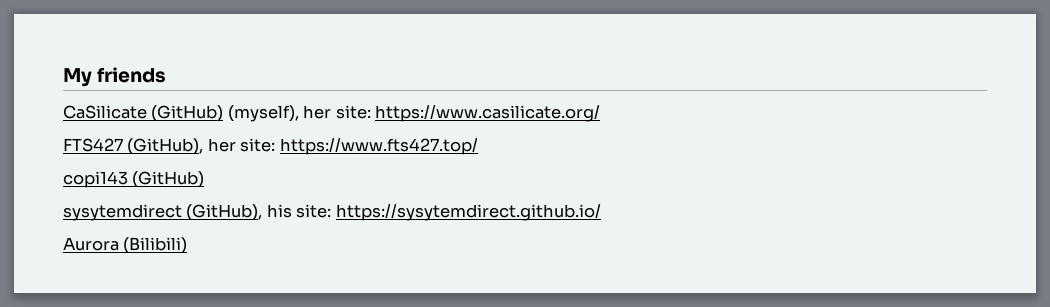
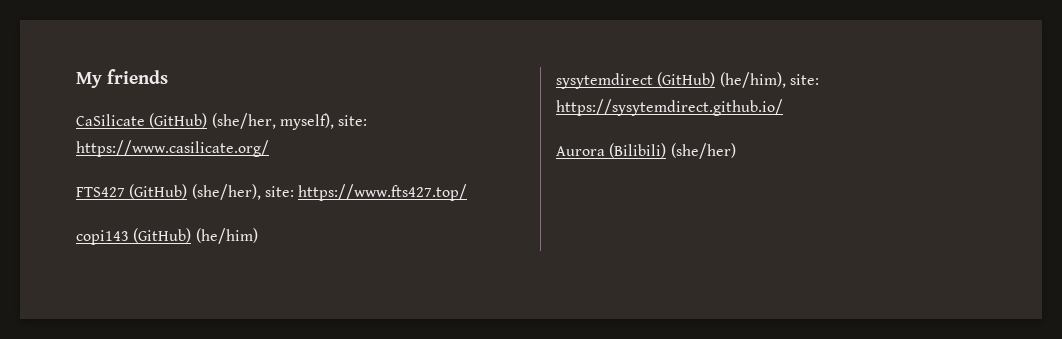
[227,105,332,122] (myself), her -> [211,113,334,130] (she/her, myself),
[127,138,236,155] (GitHub), her -> [129,184,261,200] (GitHub) (she/her),
(205, 179) none -> [195,228,258,244] (he/him)
[186,204,292,221] (GitHub), his -> [657,72,786,88] (GitHub) (he/him),
(188, 245) none -> [670,143,736,159] (she/her)

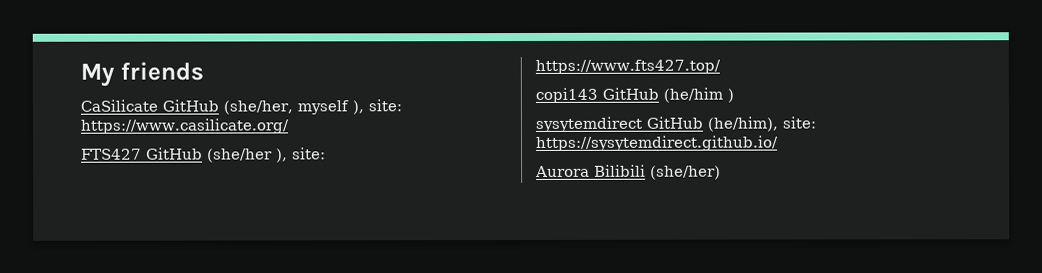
[149,113,334,130] (GitHub) (she/her, myself), -> [162,99,364,115] GitHub (she/her, myself ),
[129,184,261,200] (GitHub) (she/her), -> [146,147,288,163] GitHub (she/her ),
[133,228,258,244] (GitHub) (he/him) -> [602,87,734,103] GitHub (he/him )
[657,72,716,87] (GitHub) -> [646,116,703,129] GitHub
[609,143,667,158] (Bilibili) -> [594,164,646,177] Bilibili

